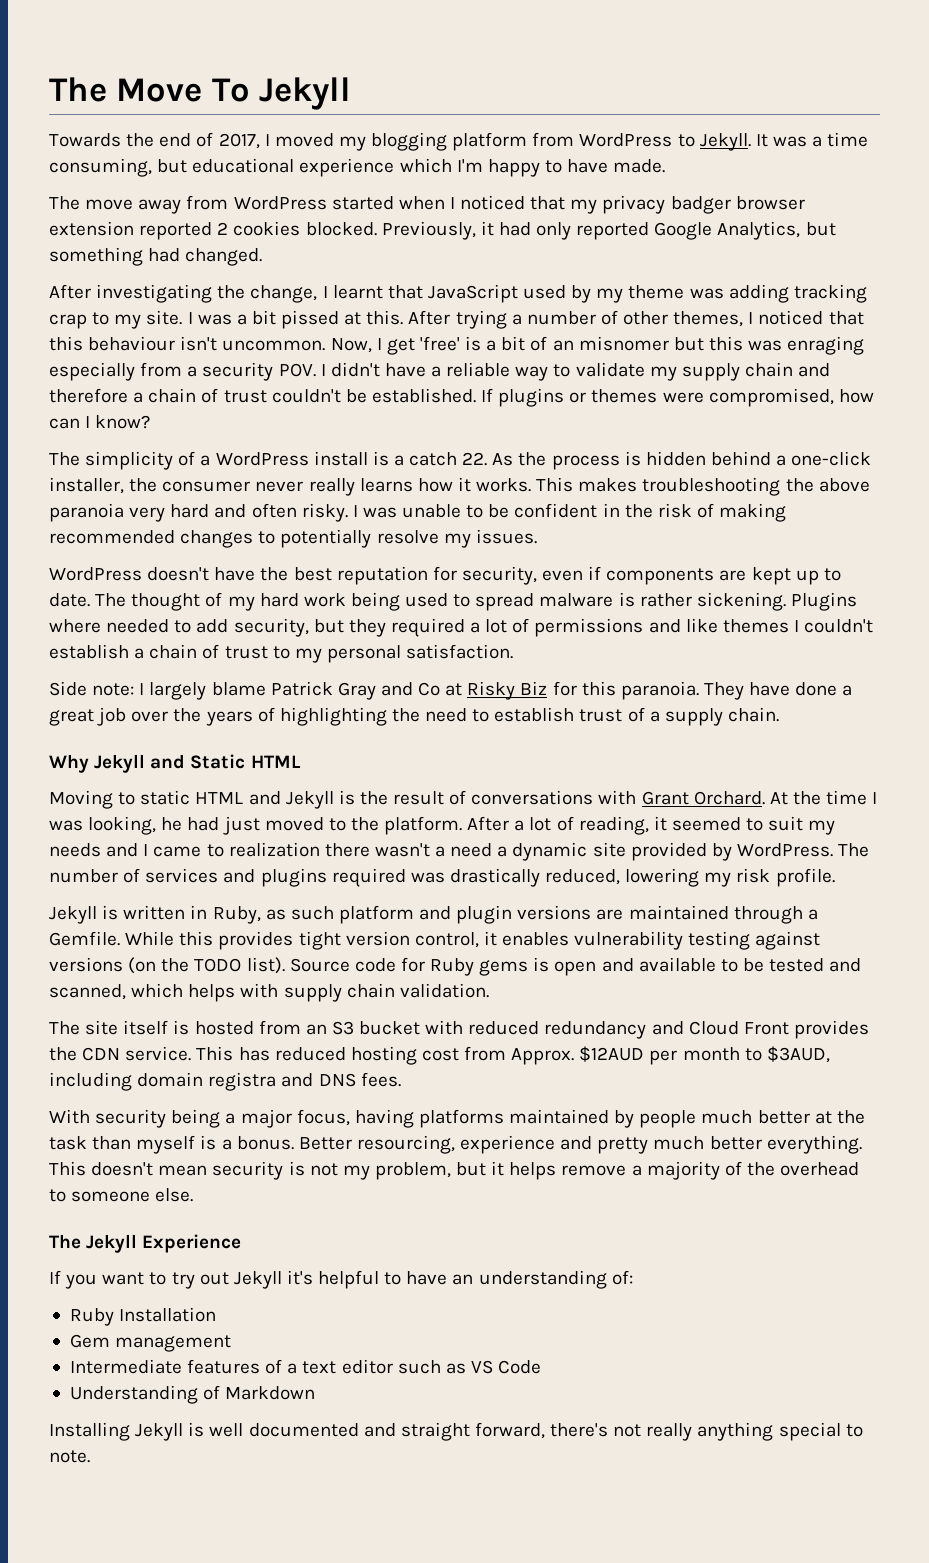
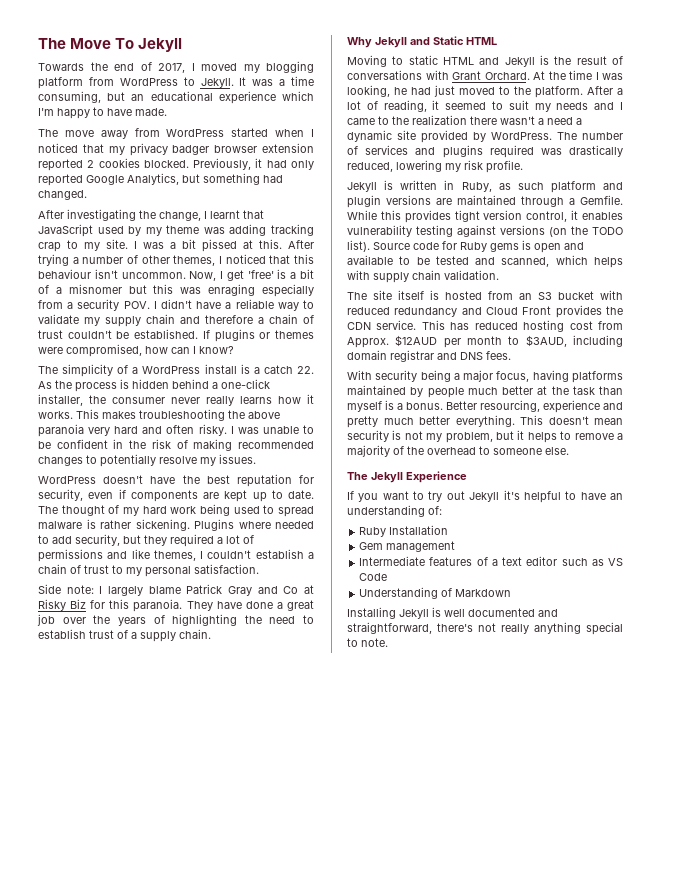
(188, 166) none -> [131,94,145,101] an
[552,340,574,351] an -> [55,287,62,294] a
[722,619,789,633] themes -> [153,550,196,561] themes,
(224, 850) none -> [392,116,409,125] the
[208,1072,277,1091] registra -> [390,350,434,362] registrar
(557, 1171) none -> [560,431,572,440] to
[400,1422,545,1441] straight forward, -> [347,622,432,634] straightforward,

